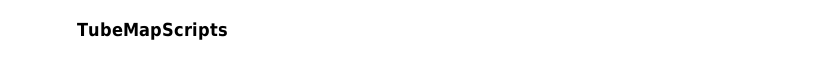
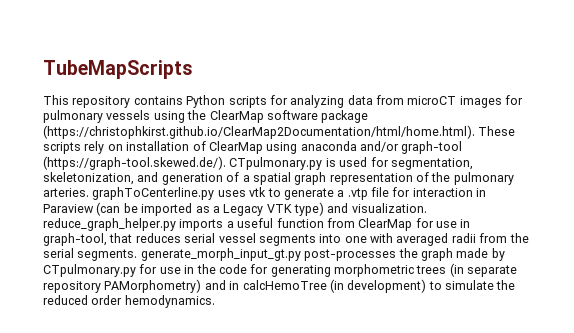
(228, 31) none -> [43,95,524,108] [43,110,369,123] [43,125,516,139] [43,141,463,154] [43,156,473,170] [43,172,514,185] [43,187,487,200] [43,202,427,216] [43,218,471,231] [43,233,529,246] [43,248,505,261] [43,263,518,277] [43,279,516,293] [43,295,215,308] // This repository contains Python scripts for analyzing data from microCT images for pulmonary vessels using the ClearMap software package (https://christophkirst.github.io/ClearMap2Documentation/html/home.html). These scripts rely on installation of ClearMap using anaconda and/or graph-tool (https://graph-tool.skewed.de/). CTpulmonary.py is used for segmentation, skeletonization, and generation of a spatial graph representation of the pulmonary arteries. graphToCenterline.py uses vtk to generate a .vtp file for interaction in Paraview (can be imported as a Legacy VTK type) and visualization. reduce_graph_helper.py imports a useful function from ClearMap for use in graph-tool, that reduces serial vessel segments into one with averaged radii from the serial segments. generate_morph_input_gt.py post-processes the graph made by CTpulmonary.py for use in the code for generating morphometric trees (in separate repository PAMorphometry) and in calcHemoTree (in development) to simulate the reduced order hemodynamics.

